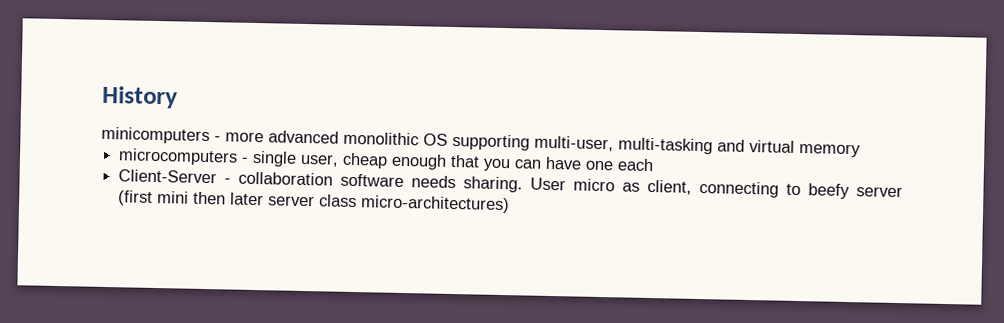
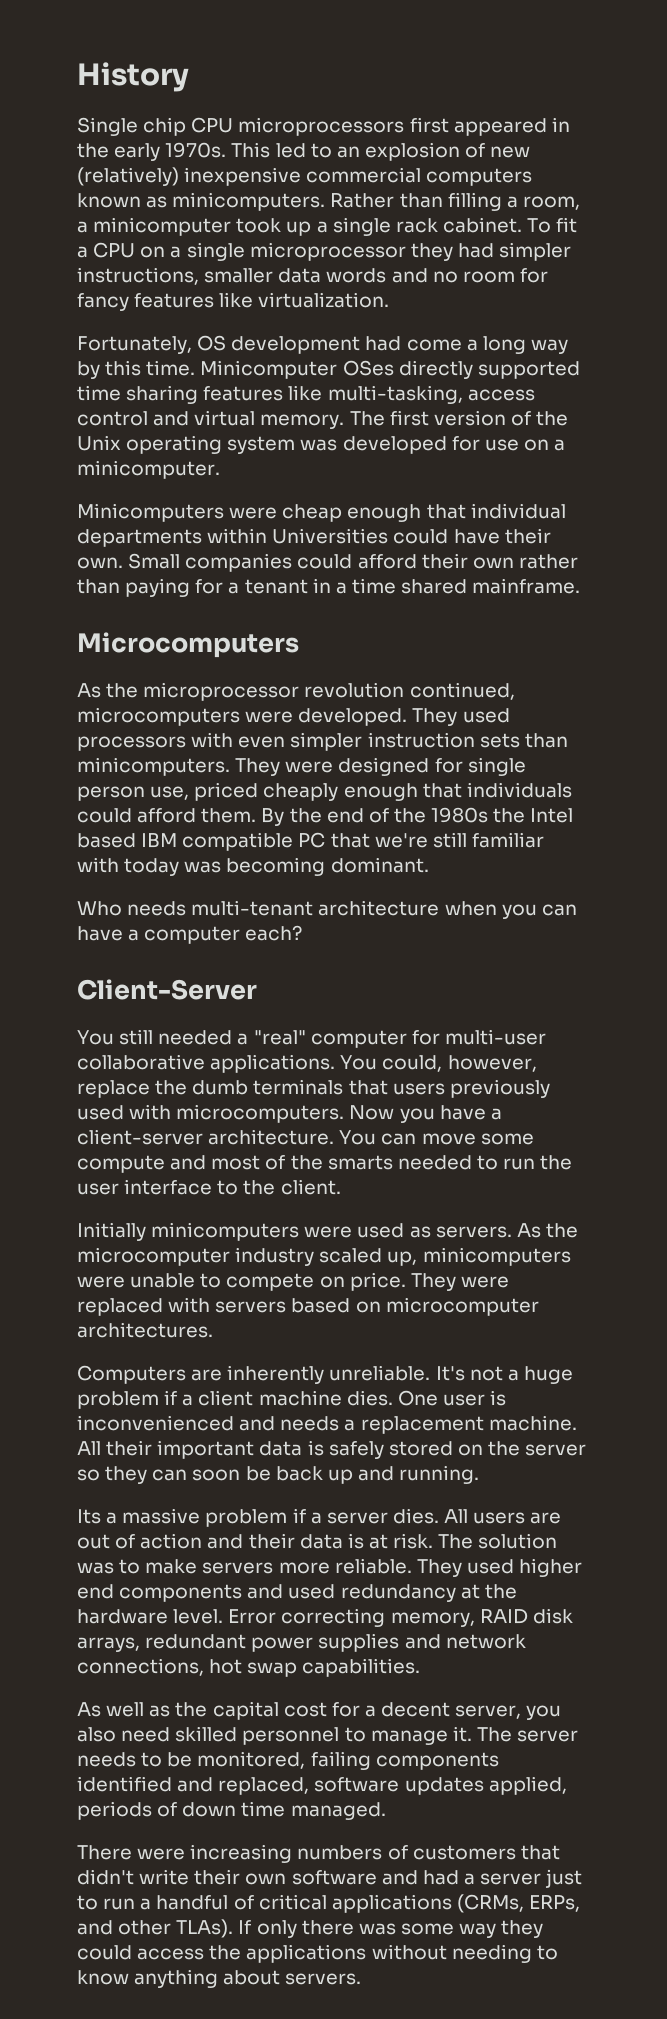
[101,126,861,158] [118,148,655,172] [118,169,904,200] [118,190,511,214] minicomputers - more advanced monolithic OS supporting multi-user, multi-tasking and virtual memory // microcomputers - single user, cheap enough that you can have one each // Client-Server - collaboration software needs sharing. User micro as client, connecting to beefy server (first mini then later server class micro-architectures) -> [77,117,570,136] [77,142,531,161] [77,167,533,186] [77,192,580,211] [77,217,578,236] [77,242,572,261] [77,267,548,285] [77,292,390,311] [77,335,568,354] [77,360,580,379] [77,385,535,404] [77,410,569,429] [77,435,566,454] [77,460,220,479] [77,503,566,522] [77,528,551,547] [77,553,578,572] [77,578,581,597] [77,632,299,658] [77,682,515,701] [77,707,510,726] [77,732,568,751] [77,757,526,776] [77,782,572,801] [77,807,574,826] [77,832,544,851] [77,857,429,876] [77,900,577,919] [77,925,303,944] [77,979,257,1000] [77,1029,546,1048] [77,1054,537,1073] [77,1079,550,1098] [77,1104,502,1123] [77,1129,534,1145] [77,1155,573,1173] [77,1179,341,1195] [77,1222,578,1241] [77,1247,571,1266] [77,1272,509,1291] [77,1297,539,1316] [77,1322,213,1338] [77,1365,573,1384] [77,1390,507,1409] [77,1415,577,1434] [77,1440,587,1459] [77,1465,480,1484] [77,1508,562,1527] [77,1533,558,1549] [77,1558,583,1577] [77,1584,517,1602] [77,1608,573,1627] [77,1633,526,1652] [77,1658,421,1677] [77,1701,562,1720] [77,1726,579,1745] [77,1751,499,1770] [77,1776,567,1795] [77,1801,386,1820] [77,1844,560,1863] [77,1869,583,1888] [77,1894,581,1913] [77,1919,544,1938] [77,1944,558,1963] [77,1969,362,1988] Single chip CPU microprocessors first appeared in the early 1970s. This led to an explosion of new (relatively) inexpensive commercial computers known as minicomputers. Rather than filling a room, a minicomputer took up a single rack cabinet. To fit a CPU on a single microprocessor they had simpler instructions, smaller data words and no room for fancy features like virtualization. // Fortunately, OS development had come a long way by this time. Minicomputer OSes directly supported time sharing features like multi-tasking, access control and virtual memory. The first version of the Unix operating system was developed for use on a minicomputer. // Minicomputers were cheap enough that individual departments within Universities could have their own. Small companies could afford their own rather than paying for a tenant in a time shared mainframe. // Microcomputers // As the microprocessor revolution continued, microcomputers were developed. They used processors with even simpler instruction sets than minicomputers. They were designed for single person use, priced cheaply enough that individuals could afford them. By the end of the 1980s the Intel based IBM compatible PC that we're still familiar with today was becoming dominant. // Who needs multi-tenant architecture when you can have a computer each? // Client-Server // You still needed a "real" computer for multi-user collaborative applications. You could, however, replace the dumb terminals that users previously used with microcomputers. Now you have a client-server architecture. You can move some compute and most of the smarts needed to run the user interface to the client. // Initially minicomputers were used as servers. As the microcomputer industry scaled up, minicomputers were unable to compete on price. They were replaced with servers based on microcomputer architectures. // Computers are inherently unreliable. It's not a huge problem if a client machine dies. One user is inconvenienced and needs a replacement machine. All their important data is safely stored on the server so they can soon be back up and running. // Its a massive problem if a server dies. All users are out of action and their data is at risk. The solution was to make servers more reliable. They used higher end components and used redundancy at the hardware level. Error correcting memory, RAID disk arrays, redundant power supplies and network connections, hot swap capabilities. // As well as the capital cost for a decent server, you also need skilled personnel to manage it. The server needs to be monitored, failing components identified and replaced, software updates applied, periods of down time managed. // There were increasing numbers of customers that didn't write their own software and had a server just to run a handful of critical applications (CRMs, ERPs, and other TLAs). If only there was some way they could access the applications without needing to know anything about servers.

